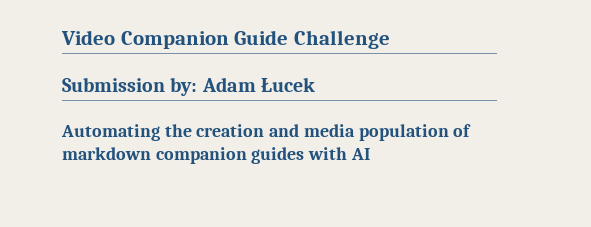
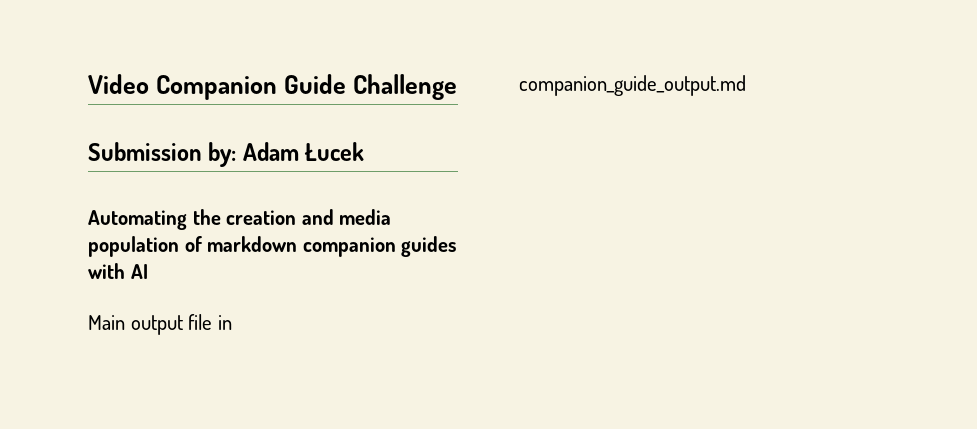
(370, 154) none -> [88,314,232,335] [519,75,746,96] // Main output file in companion_guide_output.md

